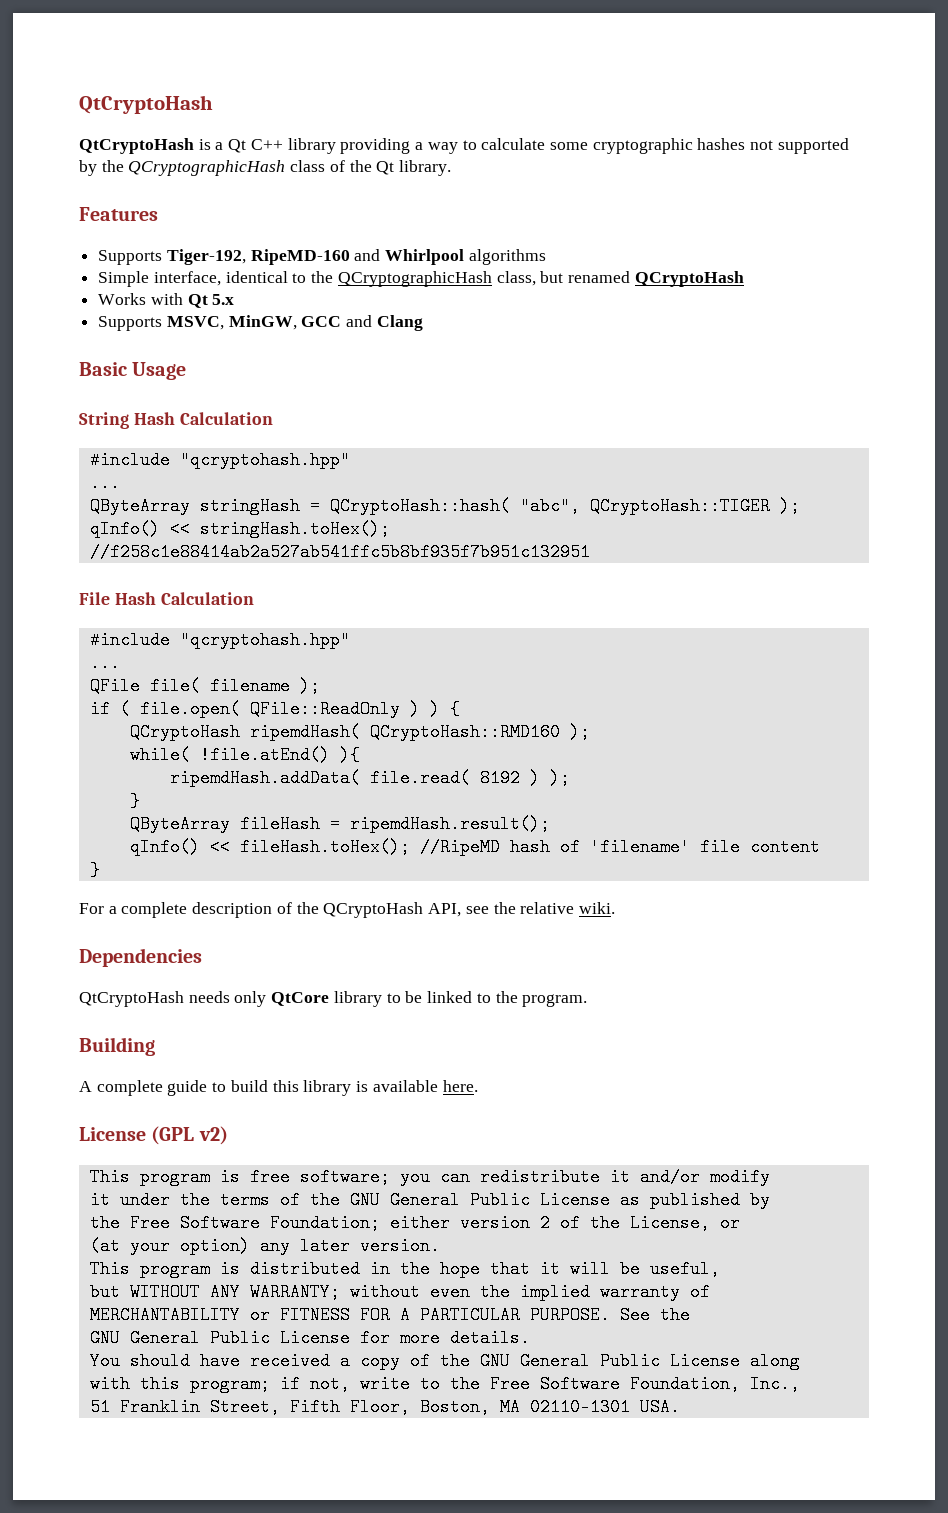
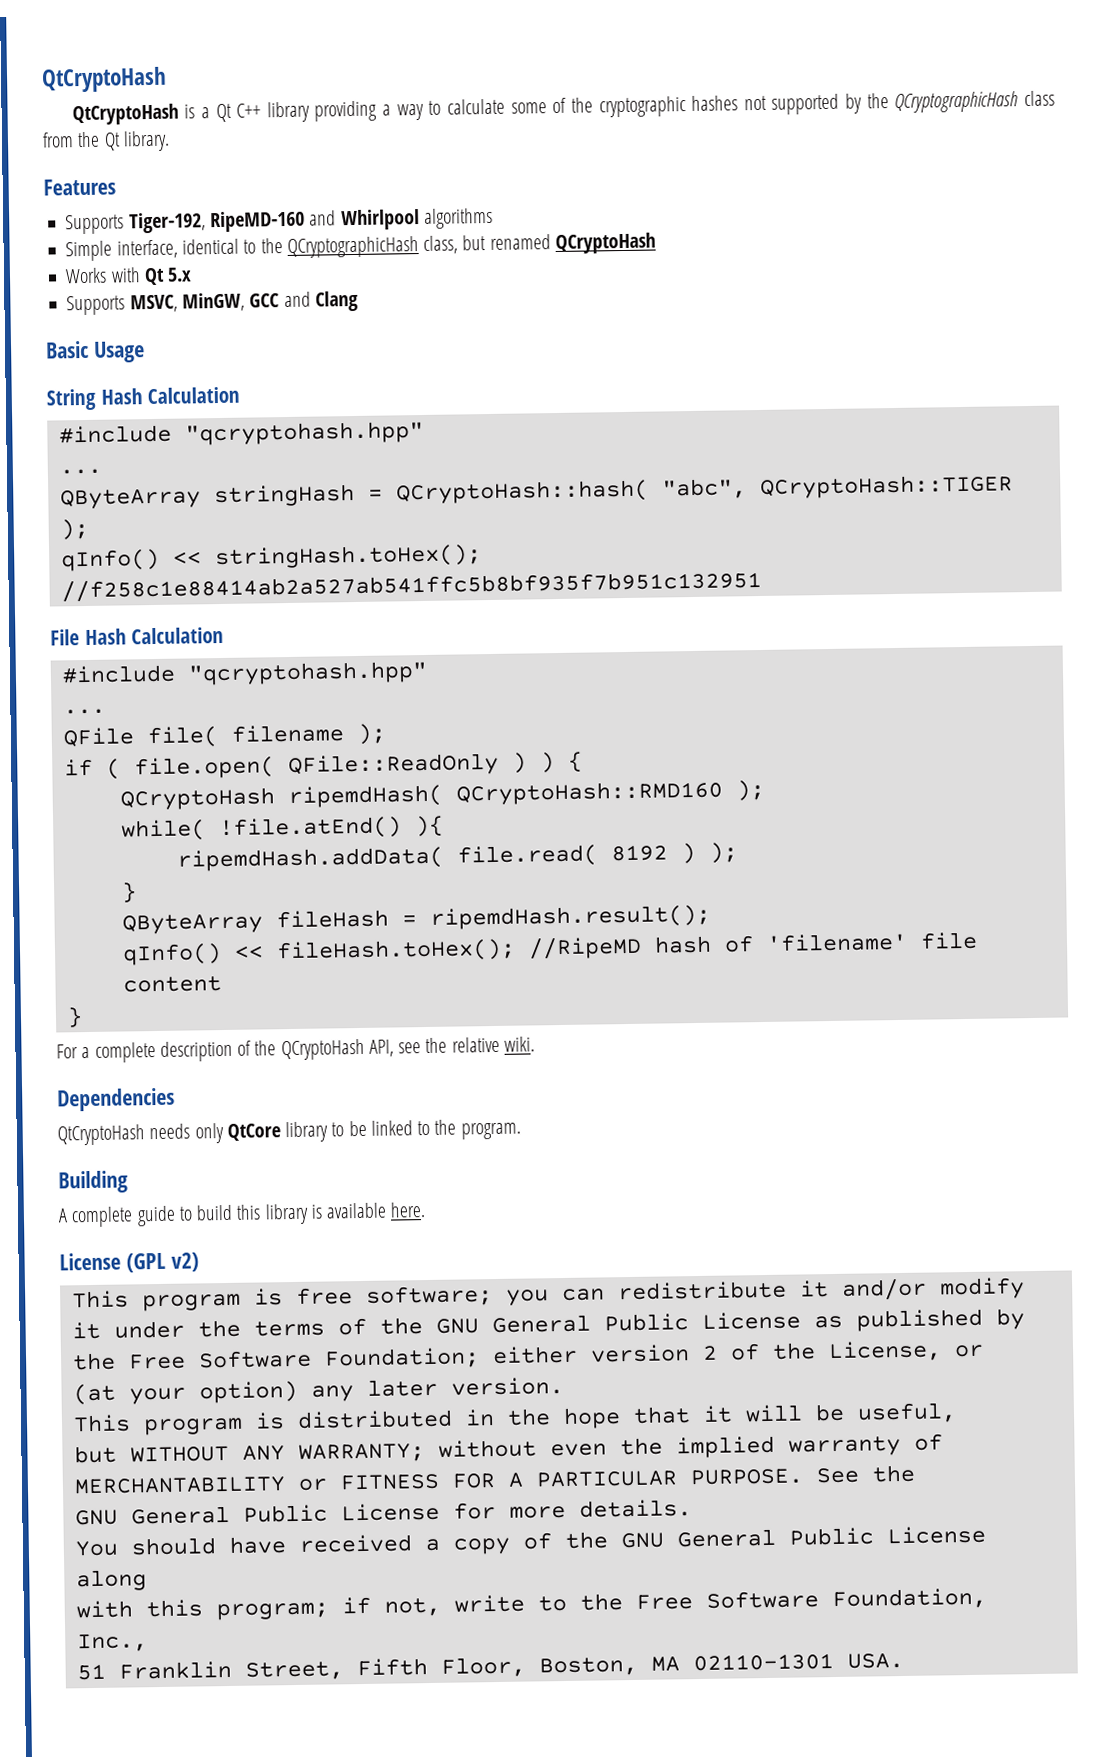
(588, 146) none -> [552,97,593,114] of the
[329,160,345,172] of -> [42,132,74,148] from

